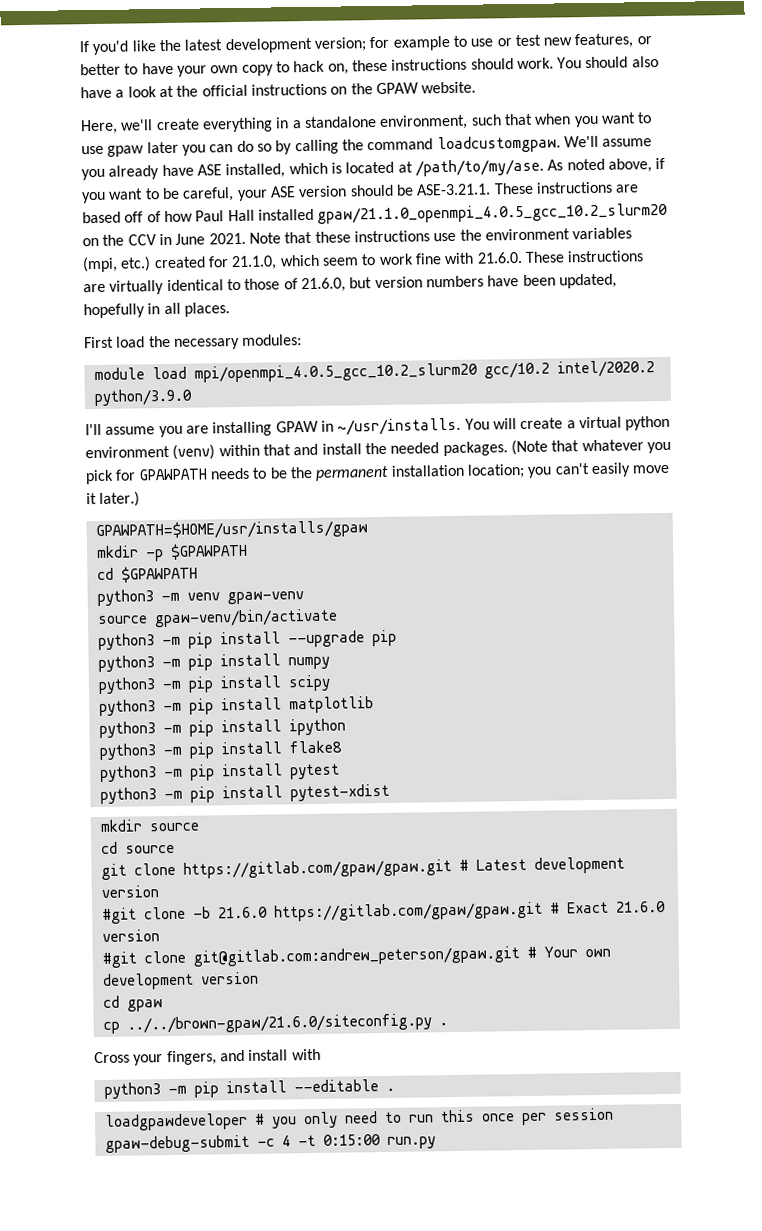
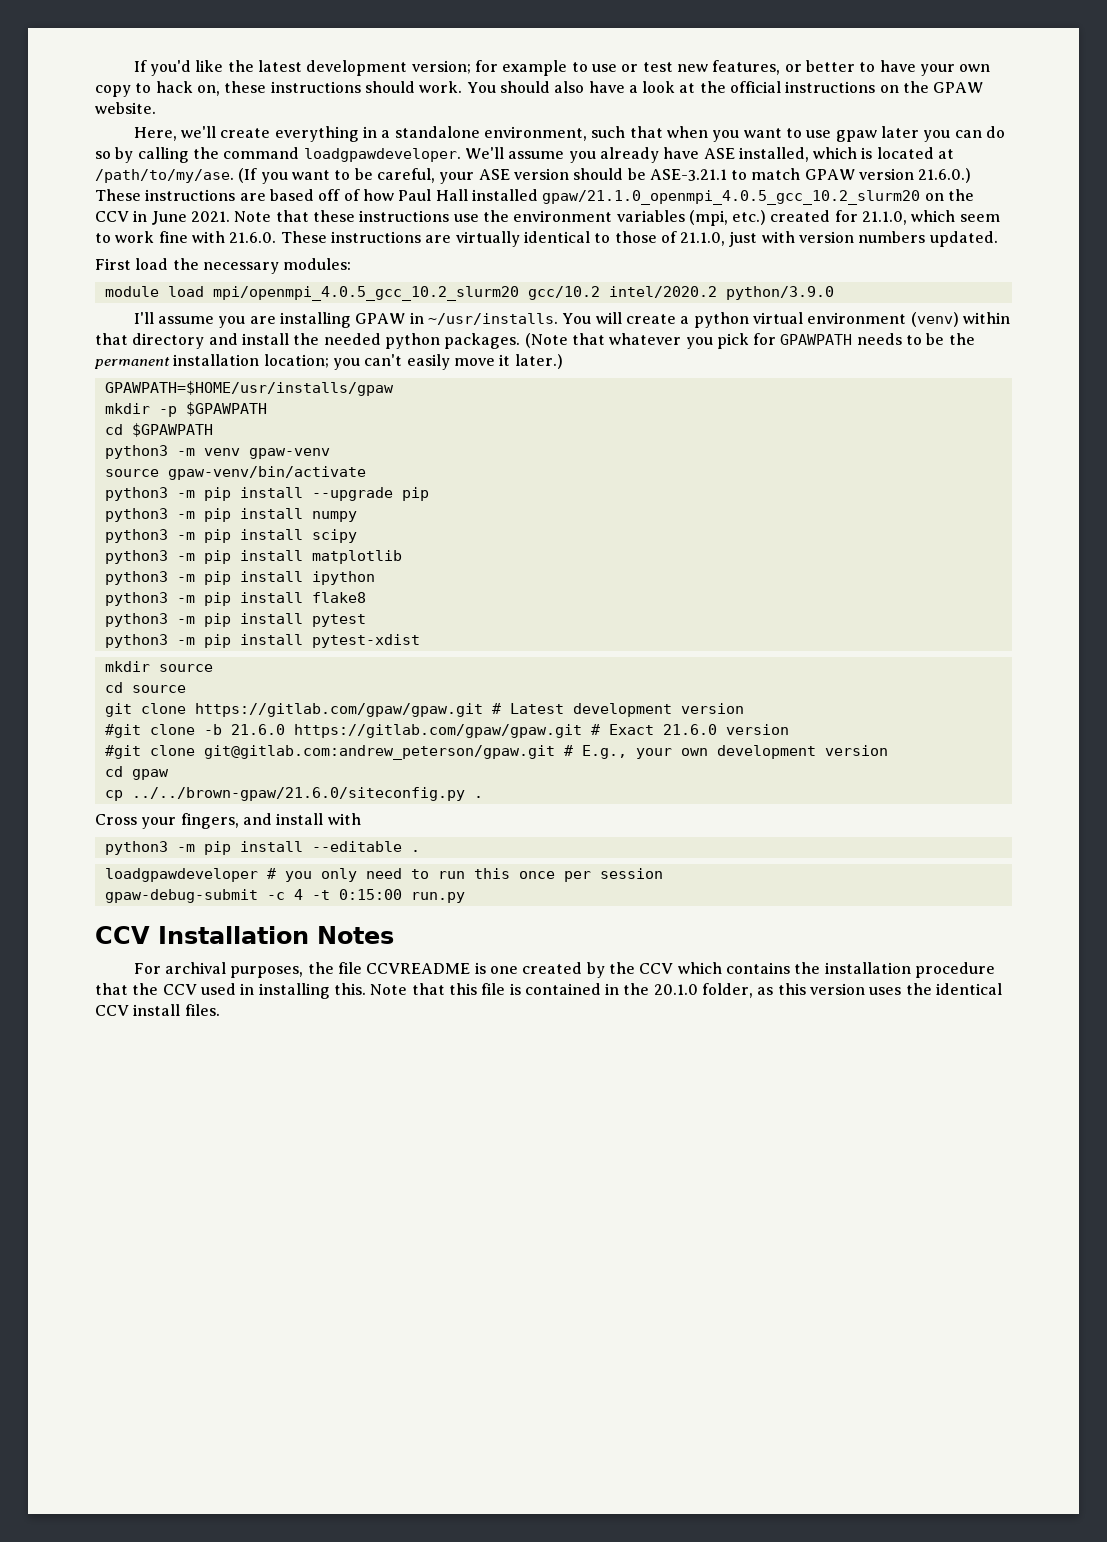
[436,135,561,154] loadcustomgpaw. -> [303,148,461,162] loadgpawdeveloper.
[547,157,666,173] As noted above, if -> [238,168,258,183] (If
[416,183,492,196] ASE-3.21.1. -> [649,168,972,183] ASE-3.21.1 to match GPAW version 21.6.0.)
[300,273,617,293] [83,302,230,319] 21.6.0, but version numbers have been updated, hopefully in all places. -> [680,231,998,247] 21.1.0, just with version numbers updated.
[578,415,671,431] virtual python -> [693,312,803,328] python virtual
(291, 450) none -> [132,333,205,349] directory
(440, 448) none -> [384,333,440,349] python
[543,946,578,958] Your -> [581,745,672,759] E.g., your
(436, 1142) none -> [95,926,394,944] [133,962,995,978] [95,983,1003,999] [95,1004,220,1016] // CCV Installation Notes // For archival purposes, the file CCVREADME is one created by the CCV which contains the installation procedure that the CCV used in installing this. Note that this file is contained in the 20.1.0 folder, as this version uses the identical CCV install files.

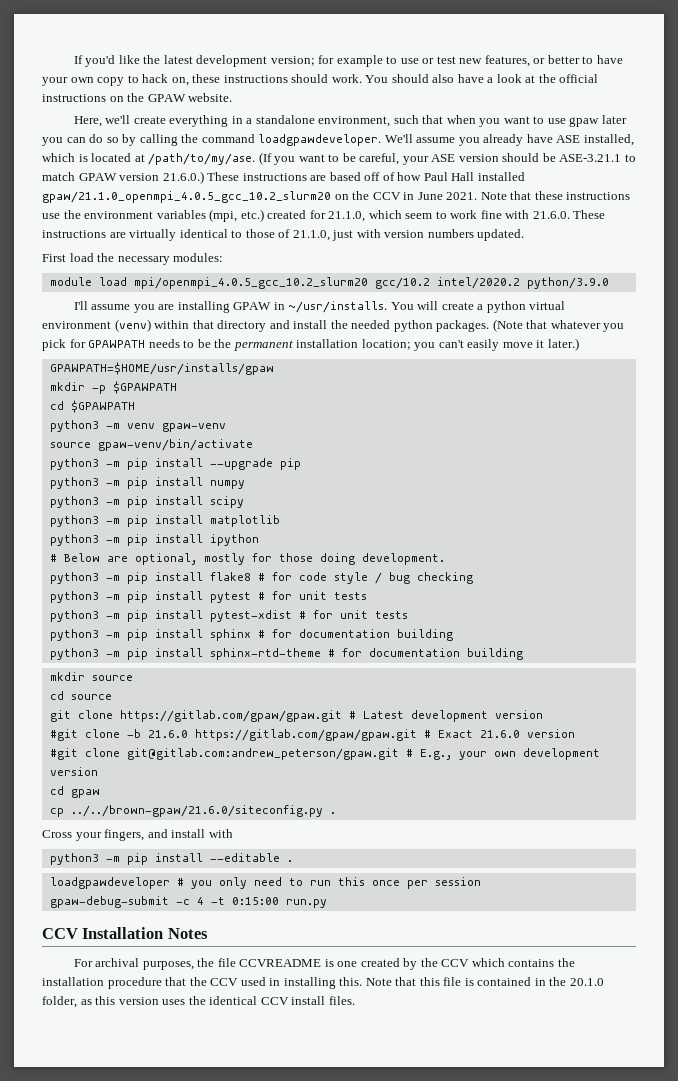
(375, 578) none -> [49,553,445,565] // # Below are optional, mostly for those doing development.
(366, 597) none -> [257,572,473,584] # for code style / bug checking
(366, 620) none -> [257,591,367,600] # for unit tests
(420, 641) none -> [298,610,408,619] [49,629,453,641] [49,648,523,660] # for unit tests // python3 -m pip install sphinx # for documentation building // python3 -m pip install sphinx-rtd-theme # for documentation building

